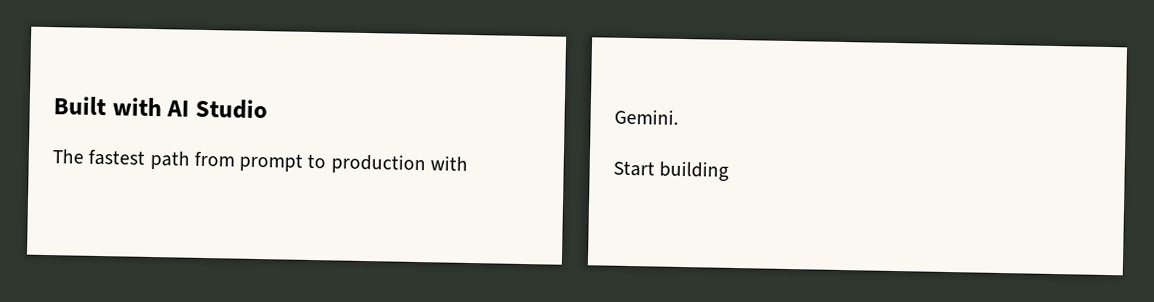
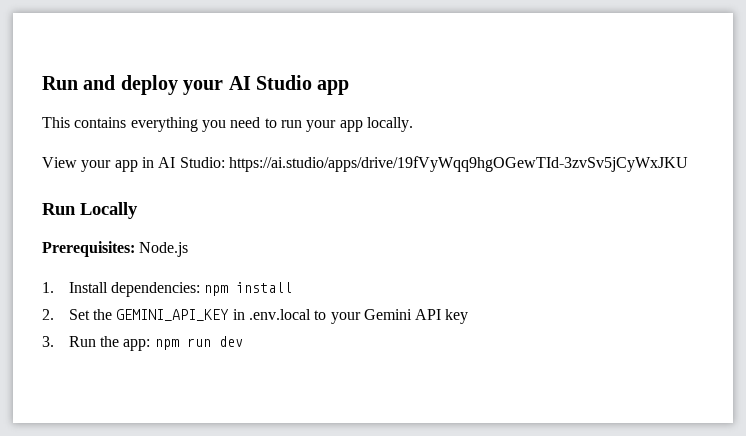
[53,96,268,120] [52,149,468,175] [614,108,679,125] [613,160,730,182] Built with AI Studio // The fastest path from prompt to production with Gemini. // Start building -> [42,75,350,95] [42,117,413,132] [42,156,688,172] [42,202,138,219] [42,241,189,257] [42,282,293,297] [42,309,469,324] [42,336,243,351] Run and deploy your AI Studio app // This contains everything you need to run your app locally. // View your app in AI Studio: https://ai.studio/apps/drive/19fVyWqq9hgOGewTId-3zvSv5jCyWxJKU // Run Locally // Prerequisites: Node.js // 1. Install dependencies: npm install // 2. Set the GEMINI_API_KEY in .env.local to your Gemini API key // 3. Run the app: npm run dev

